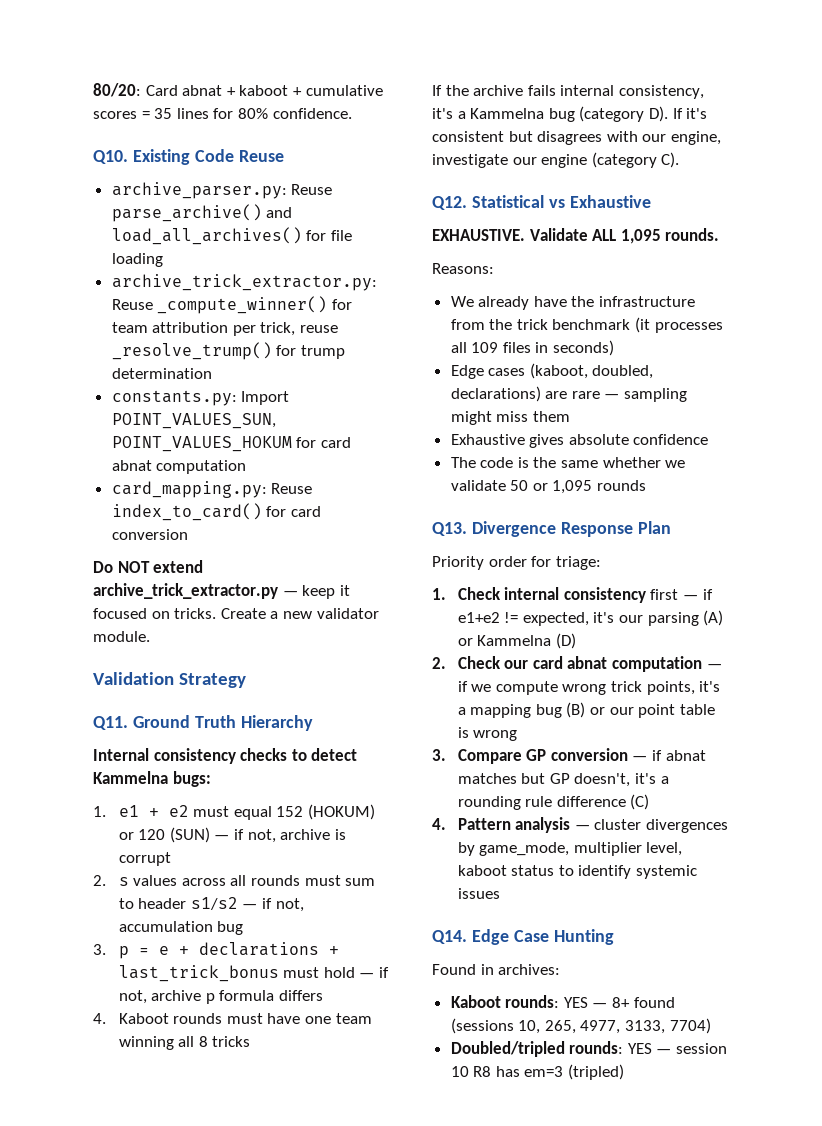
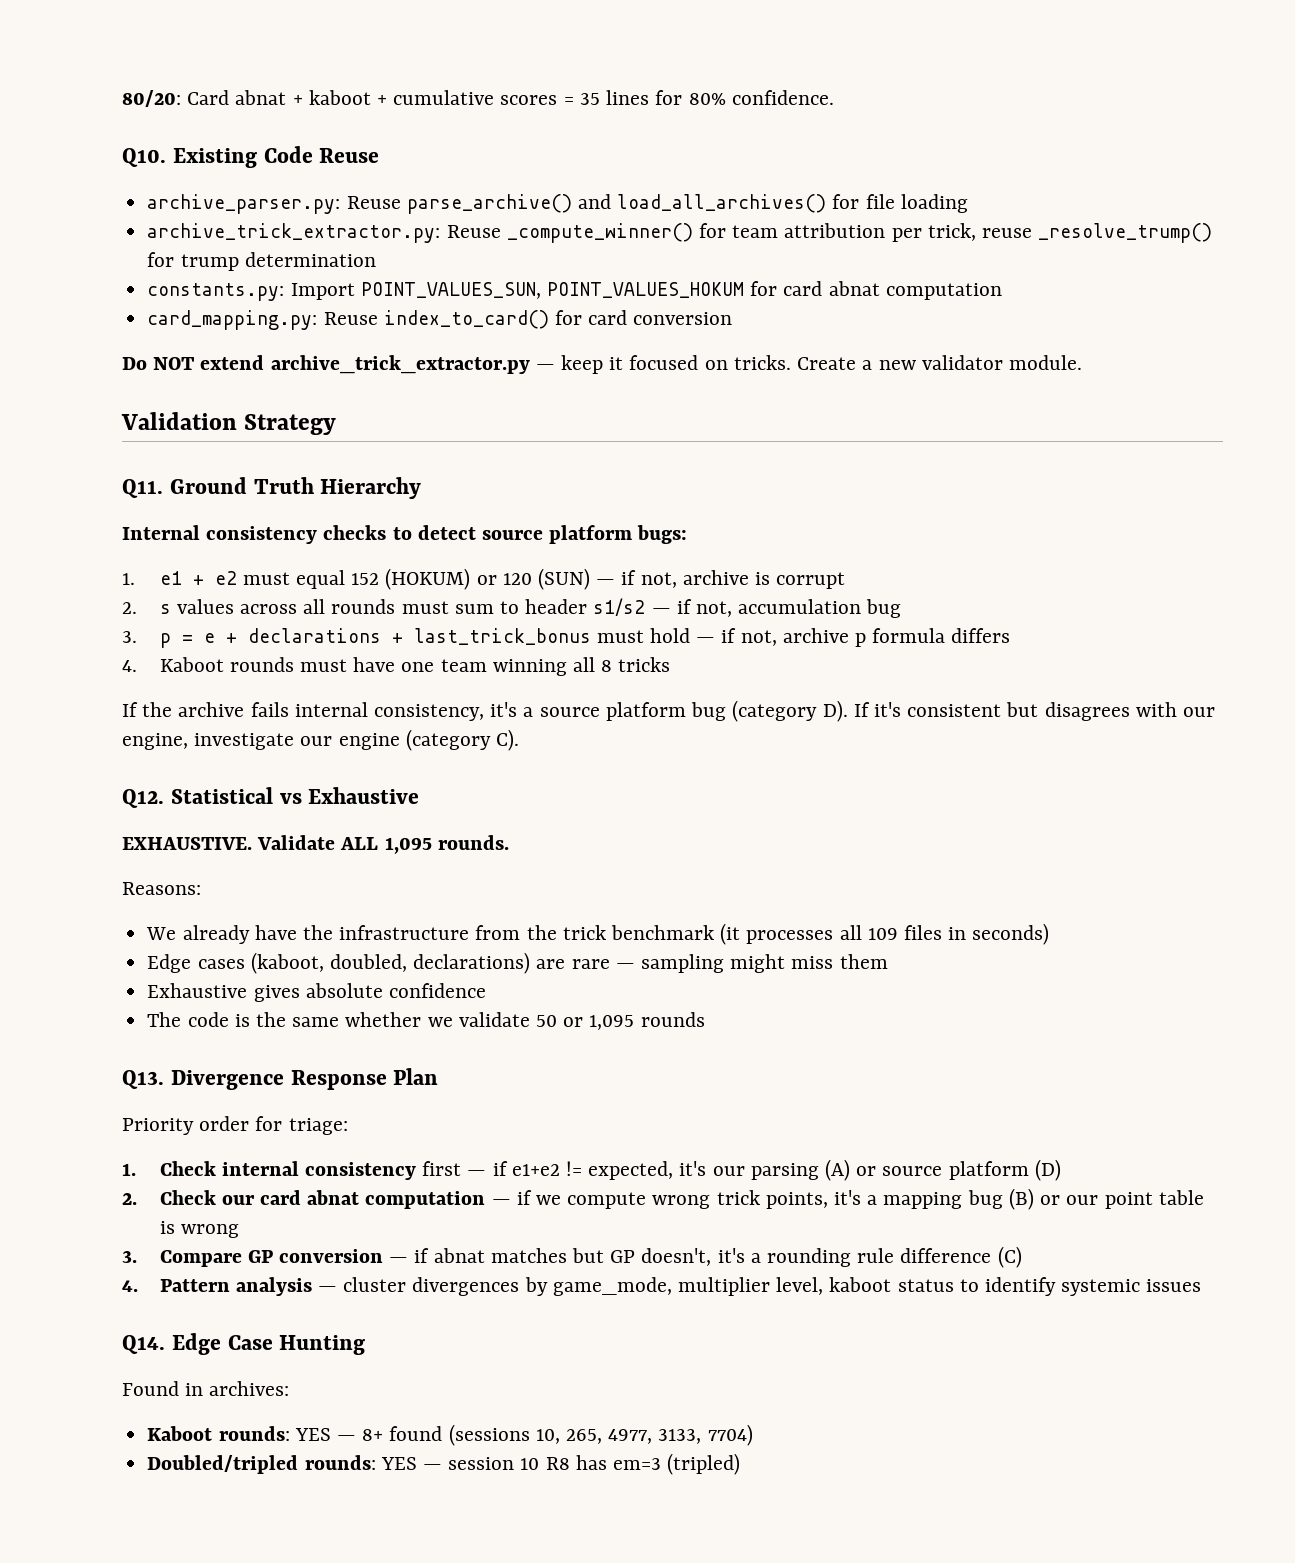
[93,771,168,784] Kammelna -> [482,525,633,544] source platform
[470,108,545,119] Kammelna -> [539,702,686,721] source platform
[477,635,552,646] Kammelna -> [882,1161,1029,1180] source platform

